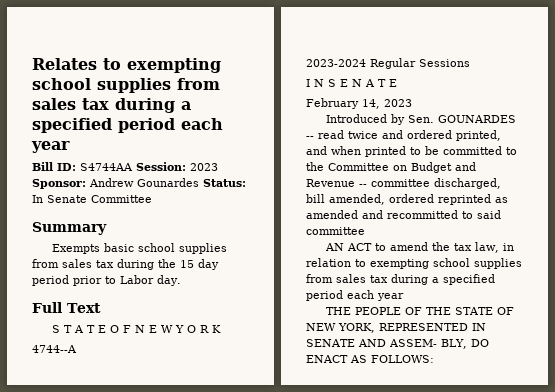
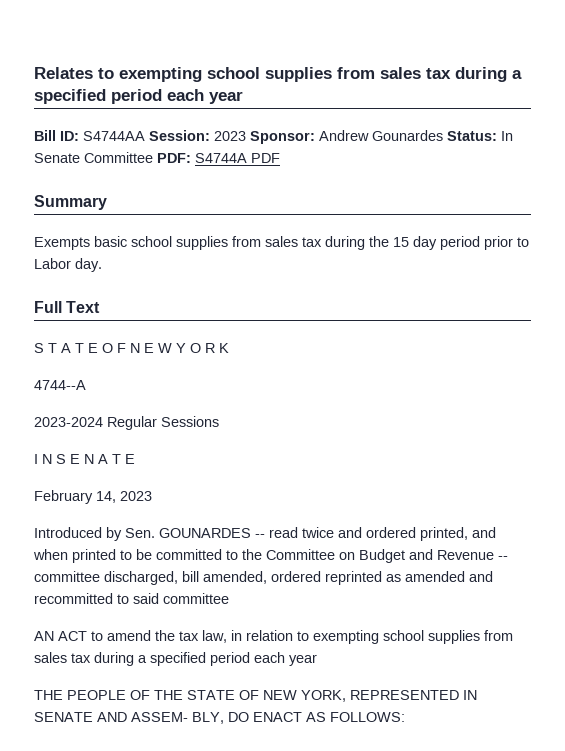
(152, 199) none -> [157,153,280,163] PDF: S4744A PDF

